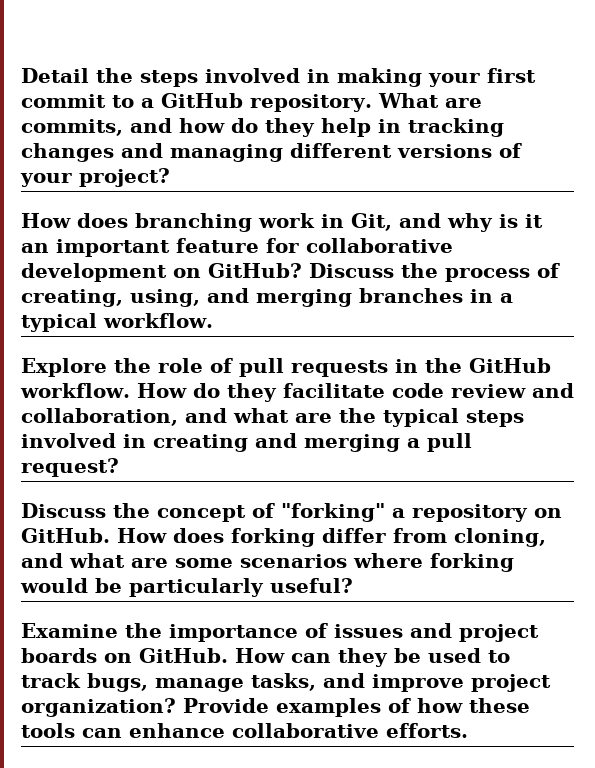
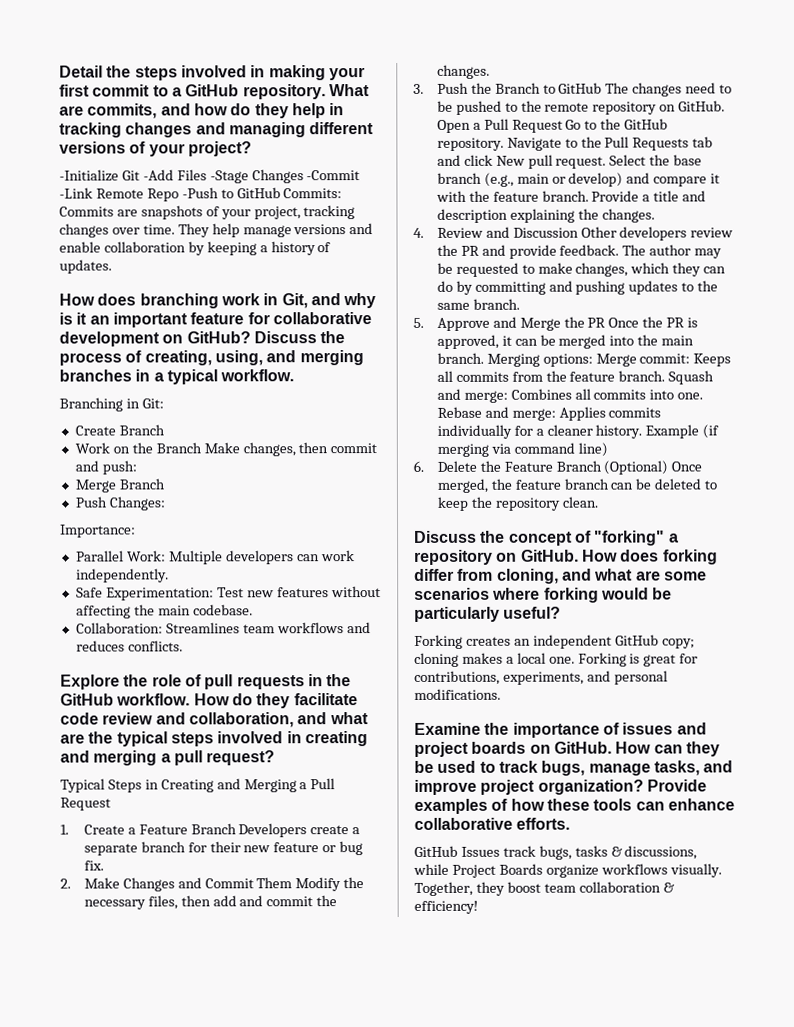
(170, 177) none -> [59,169,361,184] [59,187,343,202] [59,205,356,220] [59,223,374,238] [59,241,332,256] [59,259,112,274] // -Initialize Git -Add Files -Stage Changes -Commit -Link Remote Repo -Push to GitHub Commits: Commits are snapshots of your project, tracking changes over time. They help manage versions and enable collaboration by keeping a history of updates.
(213, 320) none -> [59,397,164,412] [74,424,165,436] [74,442,378,457] [74,460,137,475] [74,478,165,493] [74,496,165,511] [60,524,136,538] [75,550,355,565] [75,568,169,583] [75,586,381,601] [75,604,253,619] [75,622,371,634] [75,640,183,652] // Branching in Git: // Create Branch // Work on the Branch Make changes, then commit and push: // Merge Branch // Push Changes: // Importance: // Parallel Work: Multiple developers can work independently. // Safe Experimentation: Test new features without affecting the main codebase. // Collaboration: Streamlines team workflows and reduces conflicts.
(119, 467) none -> [60,778,336,793] [60,797,111,811] [60,823,361,838] [83,841,364,856] [83,860,104,871] [60,877,365,892] [83,895,338,910] [436,64,490,79] [413,82,733,97] [436,100,726,115] [436,118,669,133] [436,136,714,151] [436,154,703,169] [436,172,721,187] [435,190,707,202] [436,208,655,223] [413,226,734,241] [436,244,723,259] [436,262,727,277] [436,280,719,295] [436,298,520,310] [413,316,699,331] [436,334,695,349] [436,352,732,367] [436,370,715,385] [436,388,704,403] [436,406,662,421] [436,424,720,439] [436,442,608,457] [413,460,703,475] [436,478,718,493] [436,496,598,511] // Typical Steps in Creating and Merging a Pull Request // 1. Create a Feature Branch Developers create a separate branch for their new feature or bug fix. // 2. Make Changes and Commit Them Modify the necessary files, then add and commit the changes. // 3. Push the Branch to GitHub The changes need to be pushed to the remote repository on GitHub. Open a Pull Request Go to the GitHub repository. Navigate to the Pull Requests tab and click New pull request. Select the base branch (e.g., main or develop) and compare it with the feature branch. Provide a title and description explaining the changes. // 4. Review and Discussion Other developers review the PR and provide feedback. The author may be requested to make changes, which they can do by committing and pushing updates to the same branch. // 5. Approve and Merge the PR Once the PR is approved, it can be merged into the main branch. Merging options: Merge commit: Keeps all commits from the feature branch. Squash and merge: Combines all commits into one. Rebase and merge: Applies commits individually for a cleaner history. Example (if merging via command line) // 6. Delete the Feature Branch (Optional) Once merged, the feature branch can be deleted to keep the repository clean.
(353, 585) none -> [414,634,695,649] [414,652,699,667] [414,670,668,685] [414,688,501,700] // Forking creates an independent GitHub copy; cloning makes a local one. Forking is great for contributions, experiments, and personal modifications.
(468, 730) none -> [414,845,698,860] [413,863,722,878] [414,881,675,896] [414,900,478,914] // GitHub Issues track bugs, tasks & discussions, while Project Boards organize workflows visually. Together, they boost team collaboration & efficiency!

